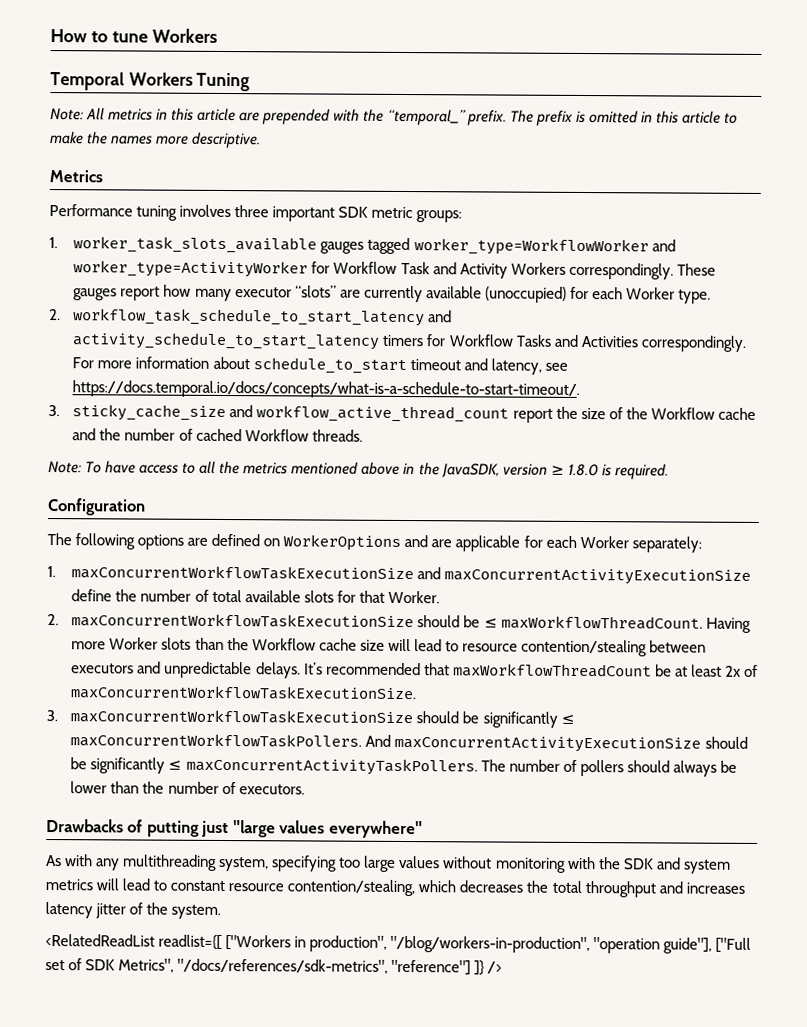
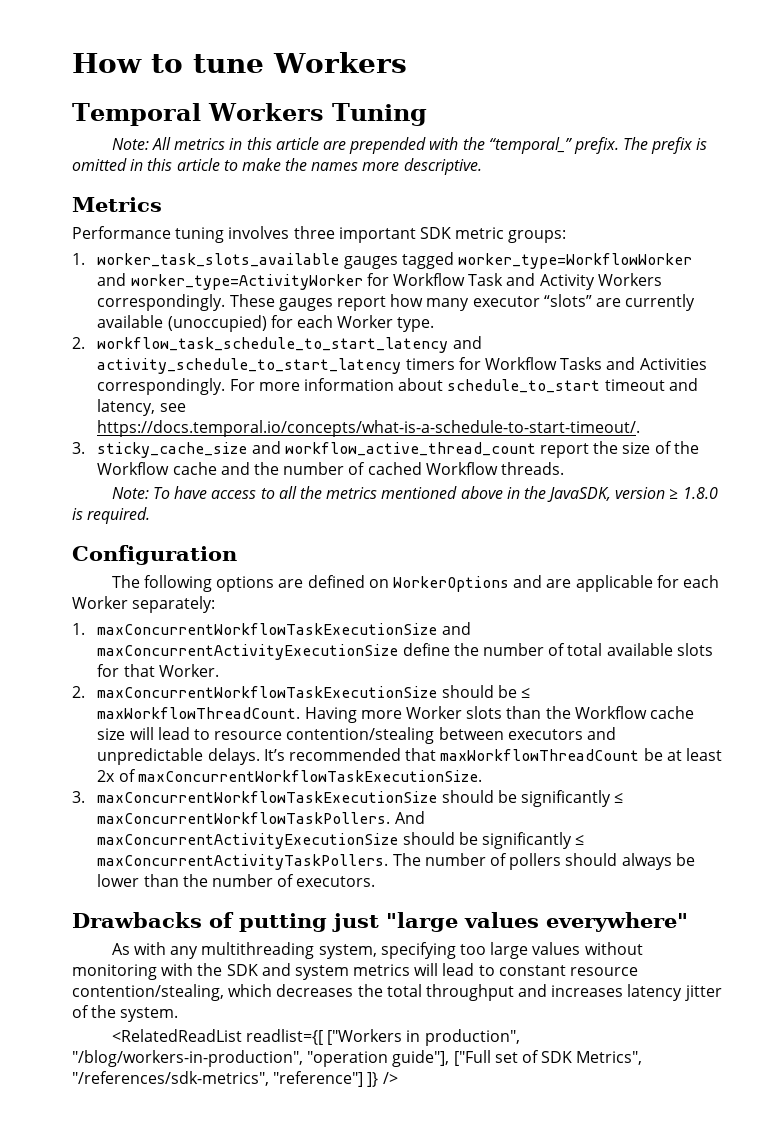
[72,380,581,399] https://docs.temporal.io/docs/concepts/what-is-a-schedule-to-start-timeout/. -> [97,420,641,437] https://docs.temporal.io/concepts/what-is-a-schedule-to-start-timeout/.
[177,958,389,974] "/docs/references/sdk-metrics", -> [72,1071,269,1086] "/references/sdk-metrics",

